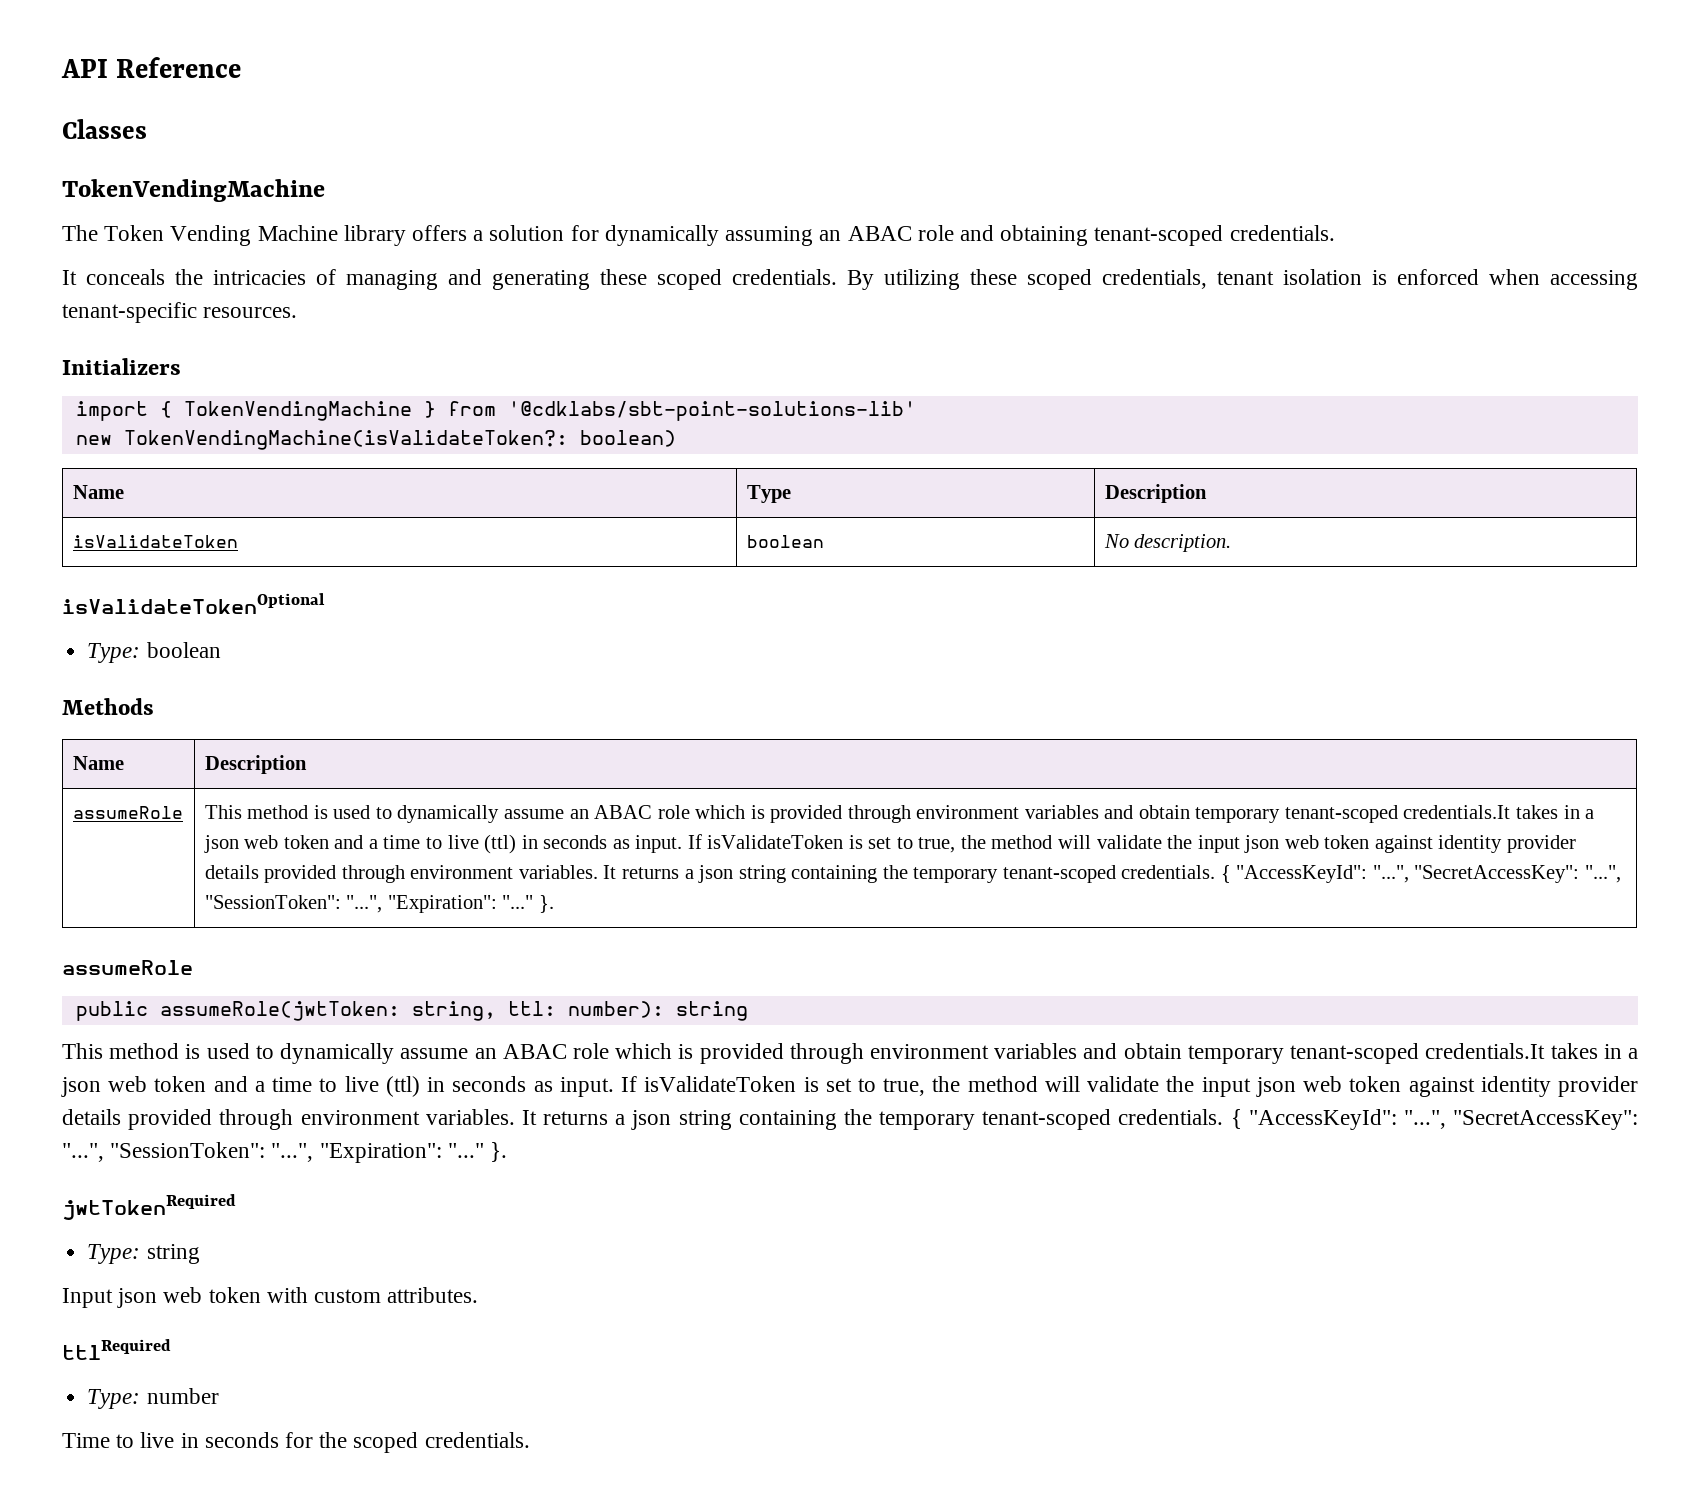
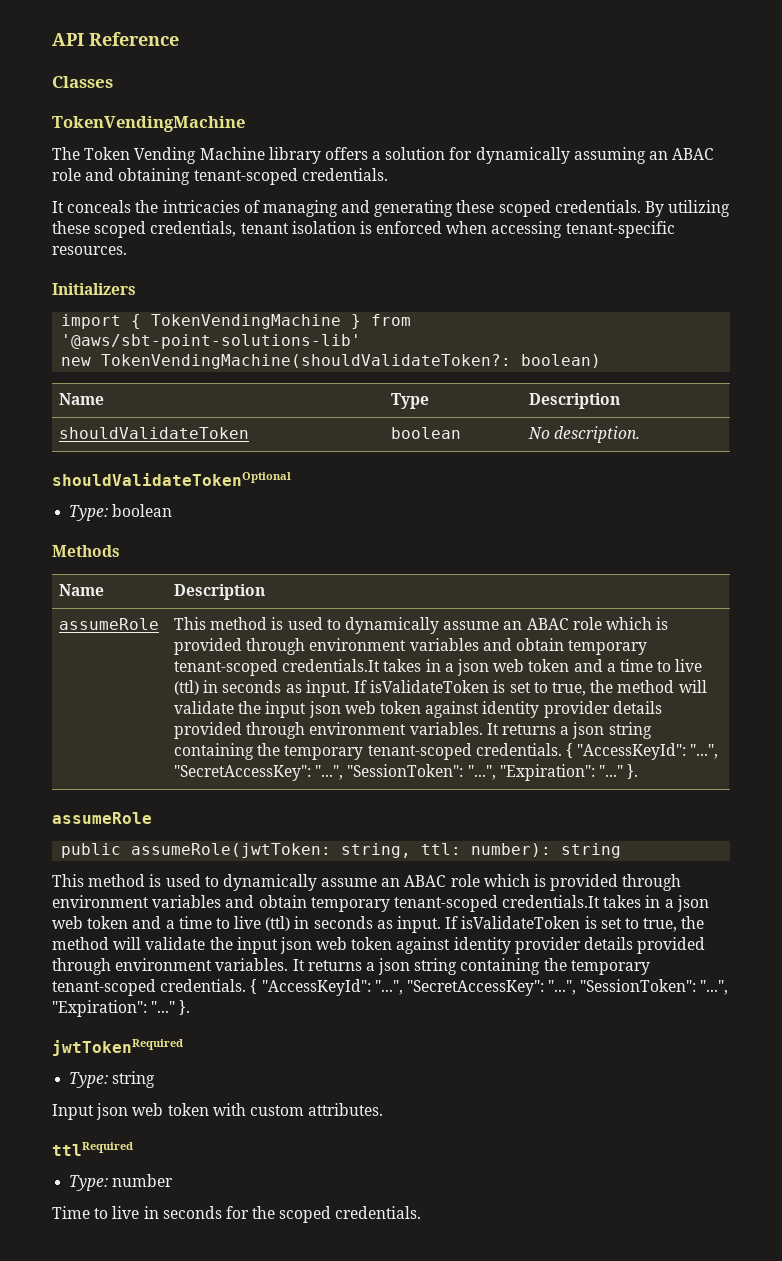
[507,401,916,421] '@cdklabs/sbt-point-solutions-lib' -> [61,334,362,349] '@aws/sbt-point-solutions-lib'
[123,430,568,450] TokenVendingMachine(isValidateToken?: -> [101,354,512,369] TokenVendingMachine(shouldValidateToken?:
[72,535,238,548] isValidateToken -> [59,427,250,439] shouldValidateToken
[62,593,325,614] isValidateTokenOptional -> [52,472,291,486] shouldValidateTokenOptional

